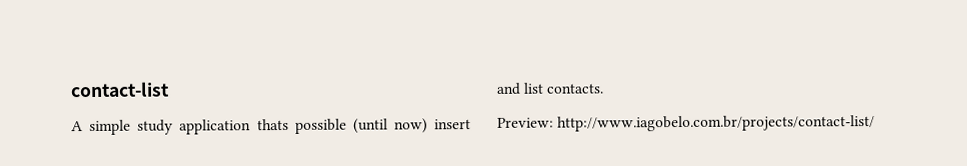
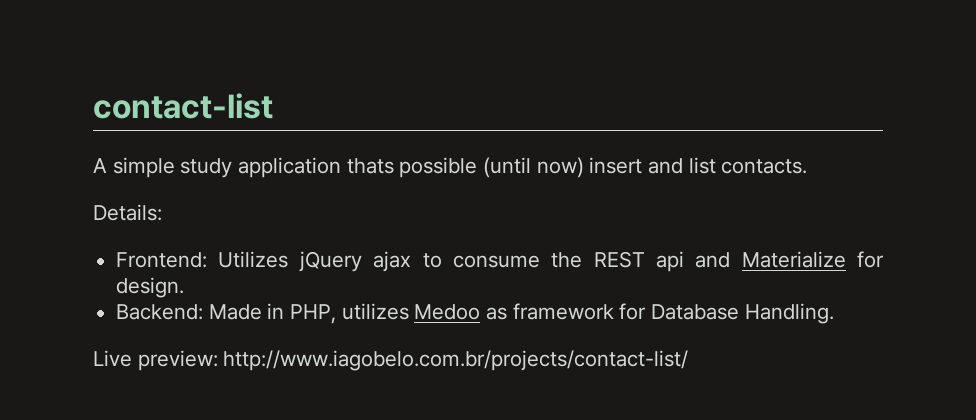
[497,117,554,128] Preview: -> [93,204,162,221] [116,251,885,272] [116,277,185,298] [116,303,834,324] [93,350,218,371] Details: // Frontend: Utilizes jQuery ajax to consume the REST api and Materialize for design. // Backend: Made in PHP, utilizes Medoo as framework for Database Handling. // Live preview:

